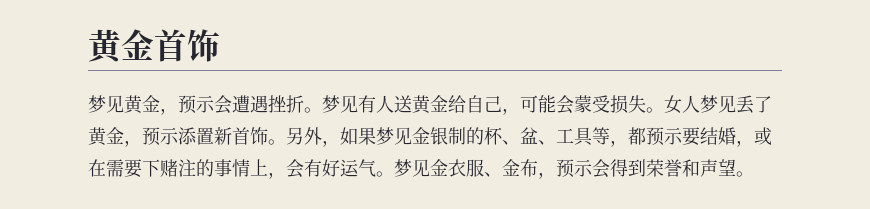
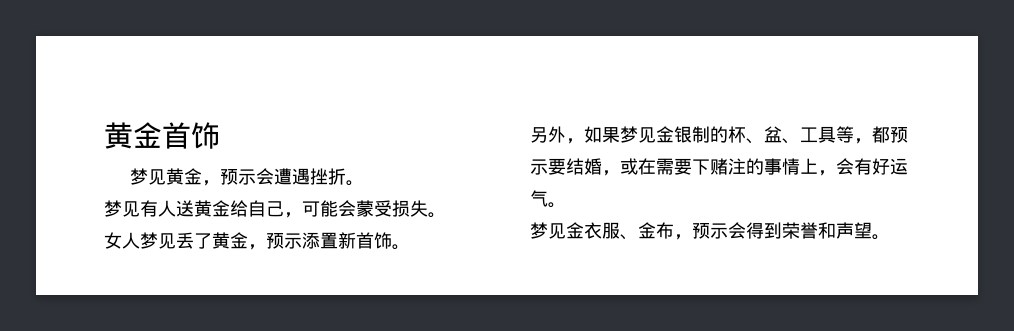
(322, 110) none -> (364, 183) //
(664, 110) none -> (446, 215) //
(286, 142) none -> (410, 247) //
(394, 174) none -> (566, 205) //

